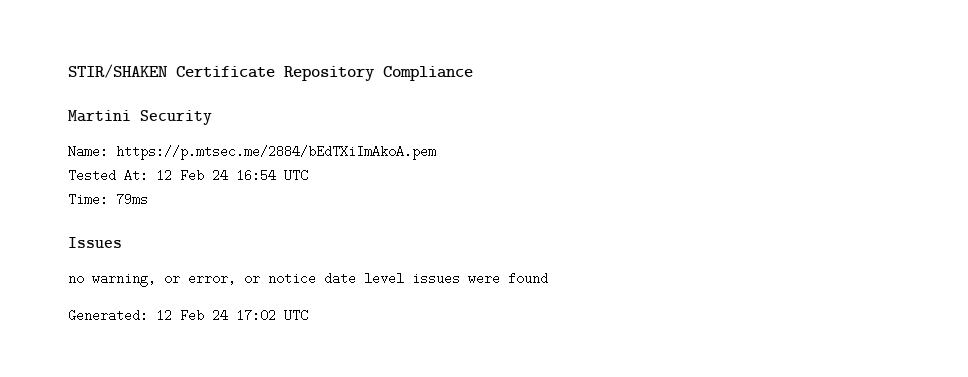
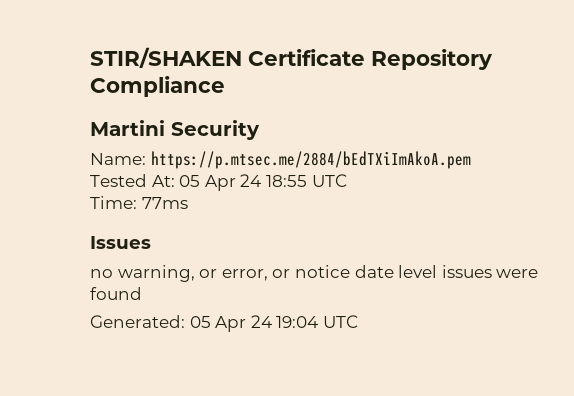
[156,169,276,182] 12 Feb 24 16:54 -> [179,174,307,191] 05 Apr 24 18:55
[116,193,148,206] 79ms -> [141,197,188,209] 77ms
[156,309,276,322] 12 Feb 24 17:02 -> [189,315,319,332] 05 Apr 24 19:04

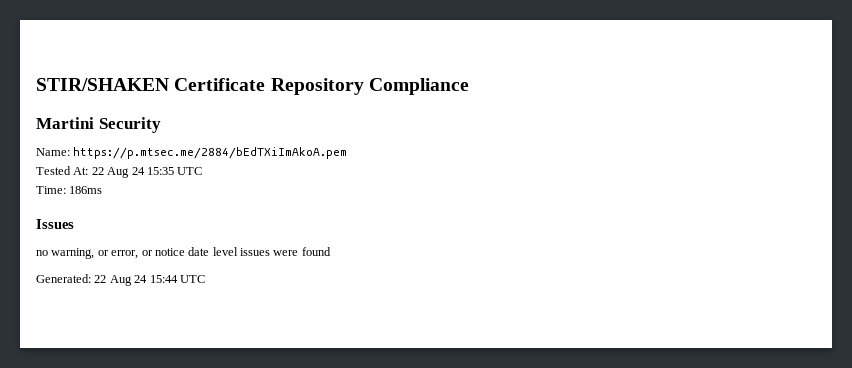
[179,174,307,191] 05 Apr 24 18:55 -> [91,167,174,178] 22 Aug 24 15:35
[141,197,188,209] 77ms -> [69,186,103,194] 186ms
[189,315,319,332] 05 Apr 24 19:04 -> [94,275,178,286] 22 Aug 24 15:44

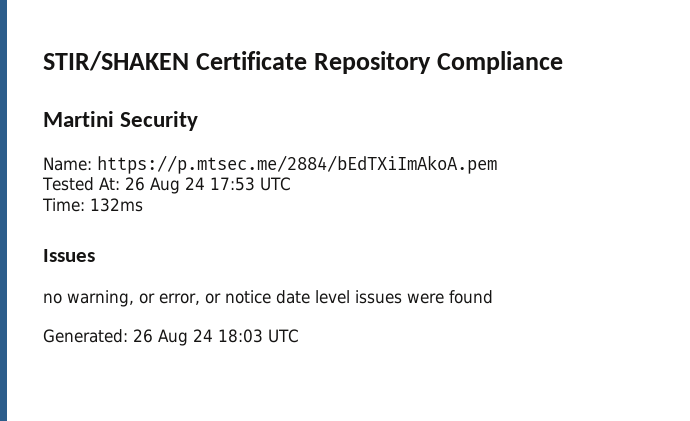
[91,167,174,178] 22 Aug 24 15:35 -> [124,177,255,194] 26 Aug 24 17:53
[69,186,103,194] 186ms -> [90,198,143,212] 132ms
[94,275,178,286] 22 Aug 24 15:44 -> [133,329,263,346] 26 Aug 24 18:03

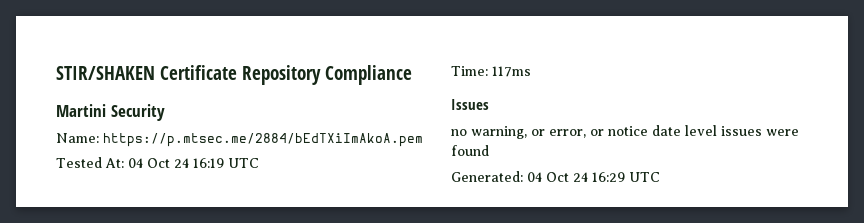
[124,177,255,194] 26 Aug 24 17:53 -> [127,158,224,168] 04 Oct 24 16:19
[90,198,143,212] 132ms -> [492,66,531,77] 117ms
[133,329,263,346] 26 Aug 24 18:03 -> [527,172,625,182] 04 Oct 24 16:29

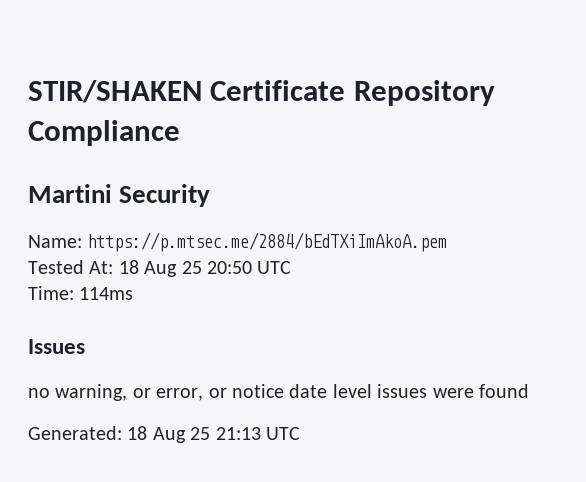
[127,158,224,168] 04 Oct 24 16:19 -> [118,260,253,277] 18 Aug 25 20:50
[492,66,531,77] 117ms -> [79,287,134,300] 114ms
[527,172,625,182] 04 Oct 24 16:29 -> [127,426,261,443] 18 Aug 25 21:13

